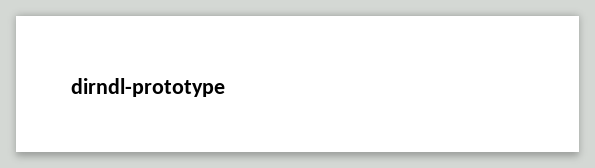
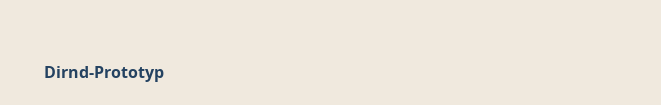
[71,78,225,97] dirndl-prototype -> [44,66,164,82] Dirnd-Prototyp

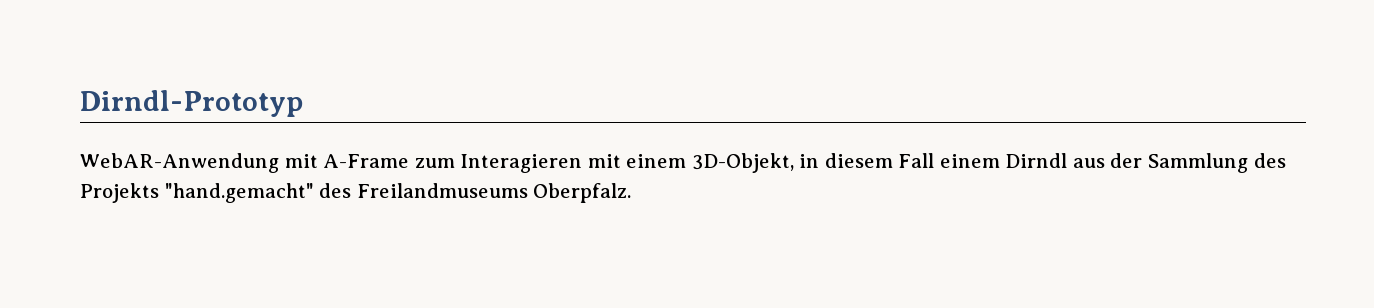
[44,66,164,82] Dirnd-Prototyp -> [80,90,303,117] [80,153,1286,173] [80,183,632,203] Dirndl-Prototyp // WebAR-Anwendung mit A-Frame zum Interagieren mit einem 3D-Objekt, in diesem Fall einem Dirndl aus der Sammlung des Projekts "hand.gemacht" des Freilandmuseums Oberpfalz.

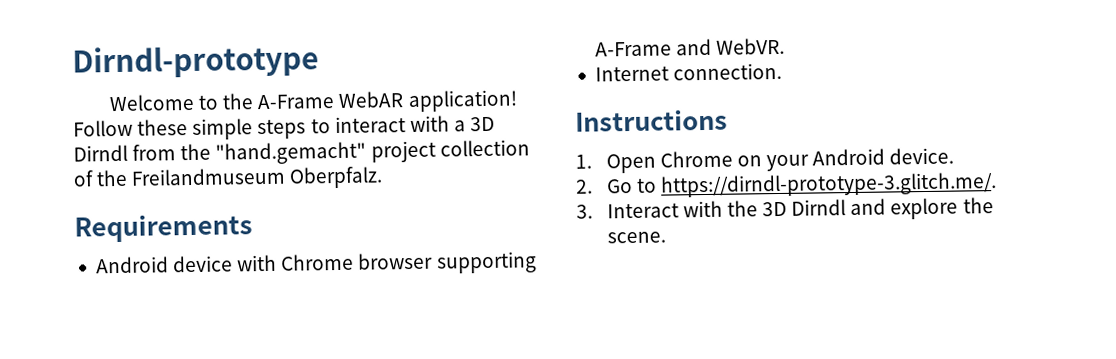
[80,90,303,117] [80,153,1286,173] [80,183,632,203] Dirndl-Prototyp // WebAR-Anwendung mit A-Frame zum Interagieren mit einem 3D-Objekt, in diesem Fall einem Dirndl aus der Sammlung des Projekts "hand.gemacht" des Freilandmuseums Oberpfalz. -> [72,44,319,79] [108,89,518,113] [73,115,496,140] [73,139,530,165] [73,166,384,189] [74,213,253,243] [95,251,537,274] [594,37,786,57] [594,62,783,82] [575,108,728,132] [575,147,955,174] [576,172,997,198] [576,197,994,220] [606,231,666,244] Dirndl-prototype // Welcome to the A-Frame WebAR application! Follow these simple steps to interact with a 3D Dirndl from the "hand.gemacht" project collection of the Freilandmuseum Oberpfalz. // Requirements // Android device with Chrome browser supporting A-Frame and WebVR. // Internet connection. // Instructions // 1. Open Chrome on your Android device. // 2. Go to https://dirndl-prototype-3.glitch.me/. // 3. Interact with the 3D Dirndl and explore the scene.

